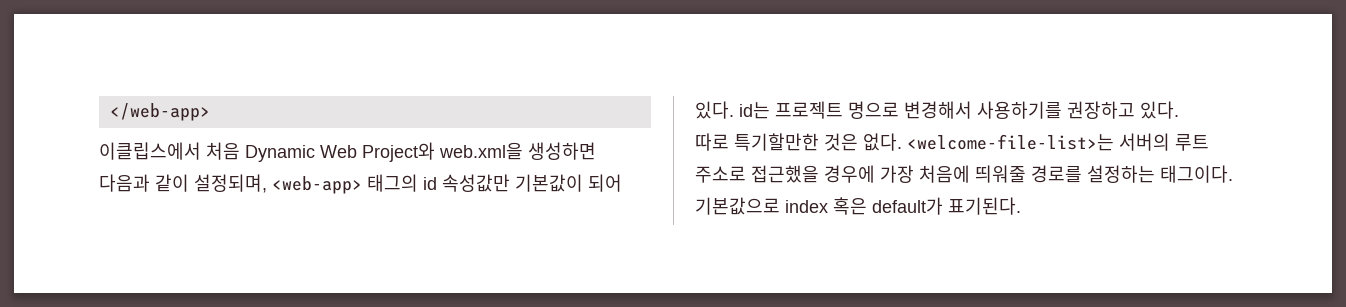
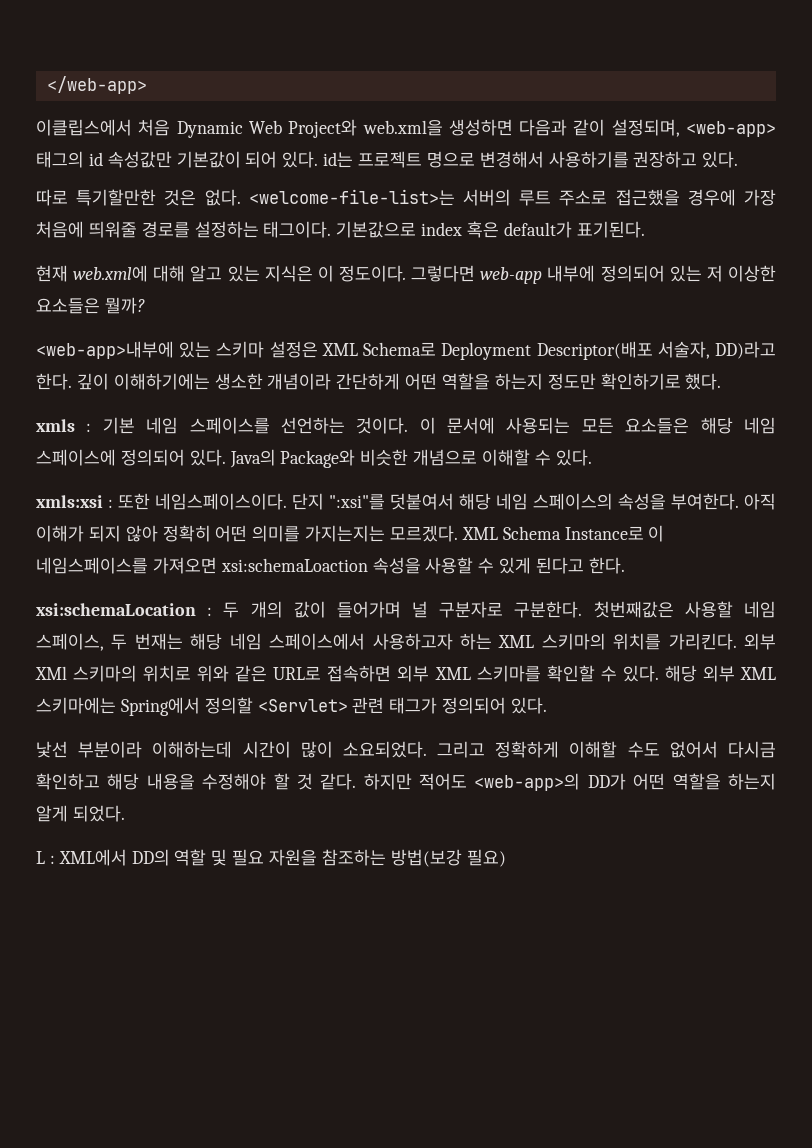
(1021, 206) none -> [36,265,776,284] [36,297,145,314] [36,341,776,360] [36,373,722,390] [36,417,776,434] [36,449,592,468] [36,493,776,510] [36,525,665,542] [36,557,625,574] [36,601,776,618] [36,633,776,651] [35,665,777,682] [36,697,548,716] [36,741,776,758] [36,773,776,791] [36,805,125,822] [36,849,506,867] // 현재 web.xml에 대해 알고 있는 지식은 이 정도이다. 그렇다면 web-app 내부에 정의되어 있는 저 이상한 요소들은 뭘까? // <web-app>내부에 있는 스키마 설정은 XML Schema로 Deployment Descriptor(배포 서술자, DD)라고 한다. 깊이 이해하기에는 생소한 개념이라 간단하게 어떤 역할을 하는지 정도만 확인하기로 했다. // xmls : 기본 네임 스페이스를 선언하는 것이다. 이 문서에 사용되는 모든 요소들은 해당 네임 스페이스에 정의되어 있다. Java의 Package와 비슷한 개념으로 이해할 수 있다. // xmls:xsi : 또한 네임스페이스이다. 단지 ":xsi"를 덧붙여서 해당 네임 스페이스의 속성을 부여한다. 아직 이해가 되지 않아 정확히 어떤 의미를 가지는지는 모르겠다. XML Schema Instance로 이 네임스페이스를 가져오면 xsi:schemaLoaction 속성을 사용할 수 있게 된다고 한다. // xsi:schemaLocation : 두 개의 값이 들어가며 널 구분자로 구분한다. 첫번째값은 사용할 네임 스페이스, 두 번재는 해당 네임 스페이스에서 사용하고자 하는 XML 스키마의 위치를 가리킨다. 외부 XMl 스키마의 위치로 위와 같은 URL로 접속하면 외부 XML 스키마를 확인할 수 있다. 해당 외부 XML 스키마에는 Spring에서 정의할 <Servlet> 관련 태그가 정의되어 있다. // 낯선 부분이라 이해하는데 시간이 많이 소요되었다. 그리고 정확하게 이해할 수도 없어서 다시금 확인하고 해당 내용을 수정해야 할 것 같다. 하지만 적어도 <web-app>의 DD가 어떤 역할을 하는지 알게 되었다. // L : XML에서 DD의 역할 및 필요 자원을 참조하는 방법(보강 필요)

